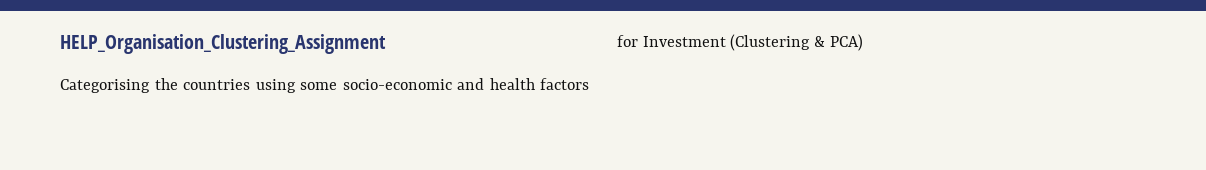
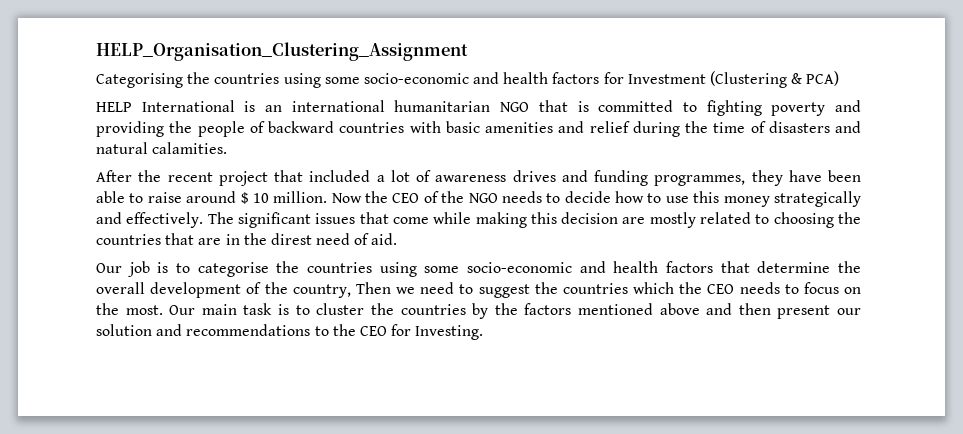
(863, 42) none -> [96,100,862,116] [96,121,861,137] [96,142,228,154] [96,170,861,186] [96,191,862,207] [96,212,861,228] [96,233,398,245] [96,261,861,277] [96,282,861,298] [96,303,861,319] [96,324,484,340] // HELP International is an international humanitarian NGO that is committed to fighting poverty and providing the people of backward countries with basic amenities and relief during the time of disasters and natural calamities. // After the recent project that included a lot of awareness drives and funding programmes, they have been able to raise around $ 10 million. Now the CEO of the NGO needs to decide how to use this money strategically and effectively. The significant issues that come while making this decision are mostly related to choosing the countries that are in the direst need of aid. // Our job is to categorise the countries using some socio-economic and health factors that determine the overall development of the country, Then we need to suggest the countries which the CEO needs to focus on the most. Our main task is to cluster the countries by the factors mentioned above and then present our solution and recommendations to the CEO for Investing.

